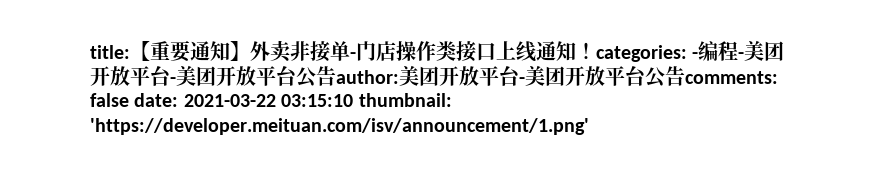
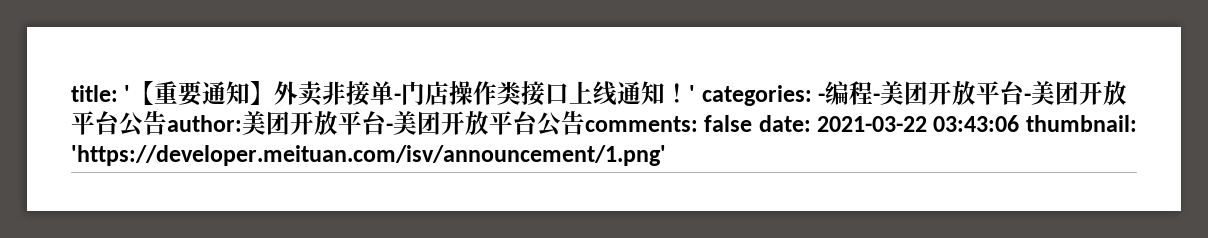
(130, 52) none -> [124,85,131,102] '
(596, 51) none -> [689,85,696,102] '
[281,94,354,107] 03:15:10 -> [933,115,1020,132] 03:43:06

